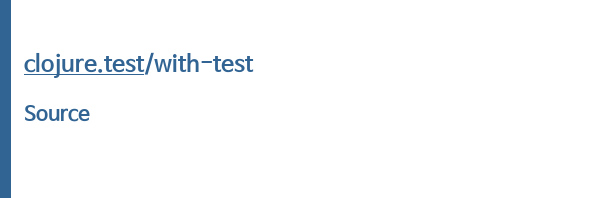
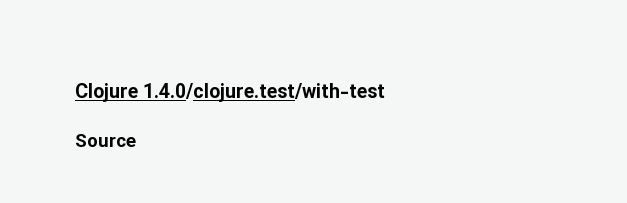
[24,52,254,79] clojure.test/with-test -> [75,83,386,102] Clojure 1.4.0/clojure.test/with-test

